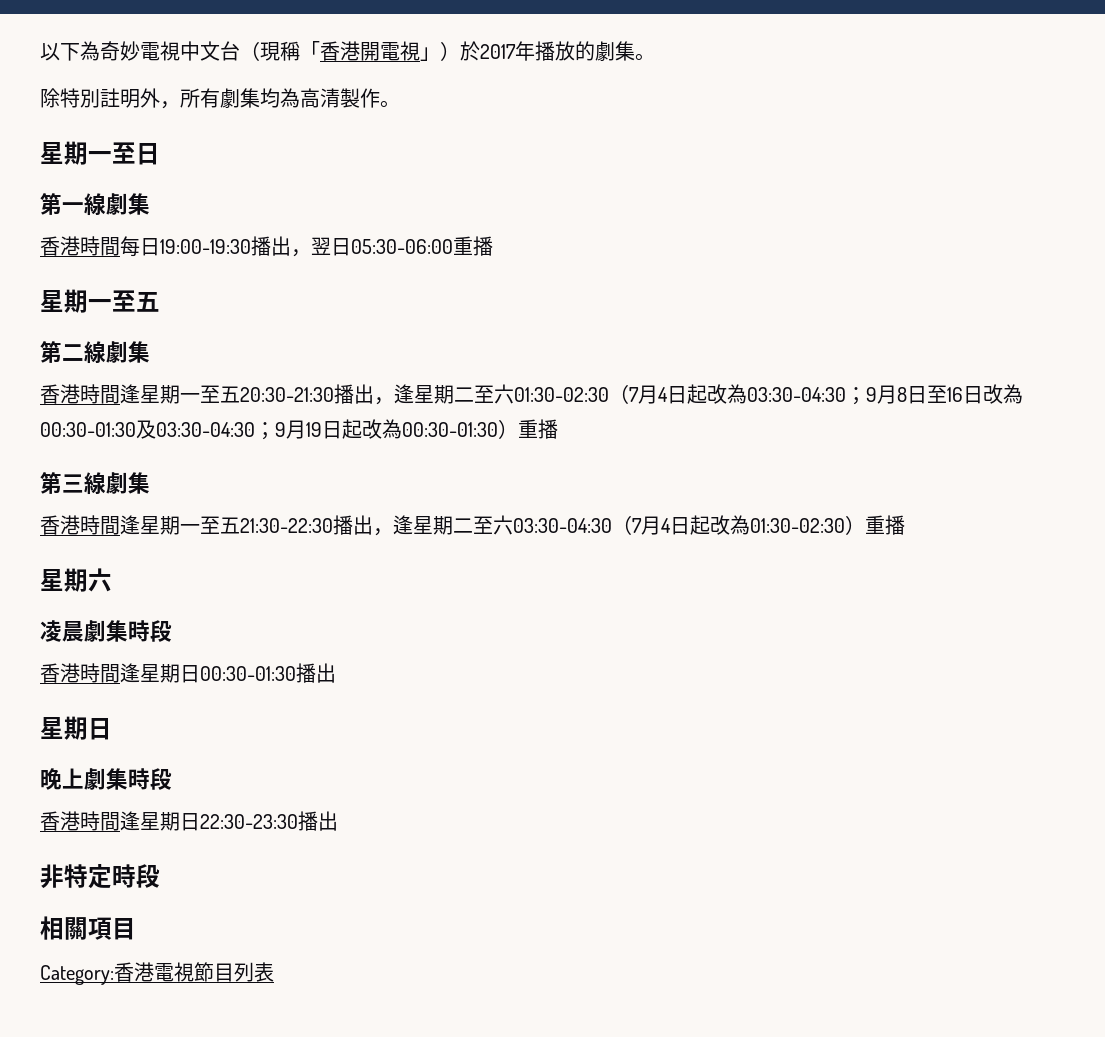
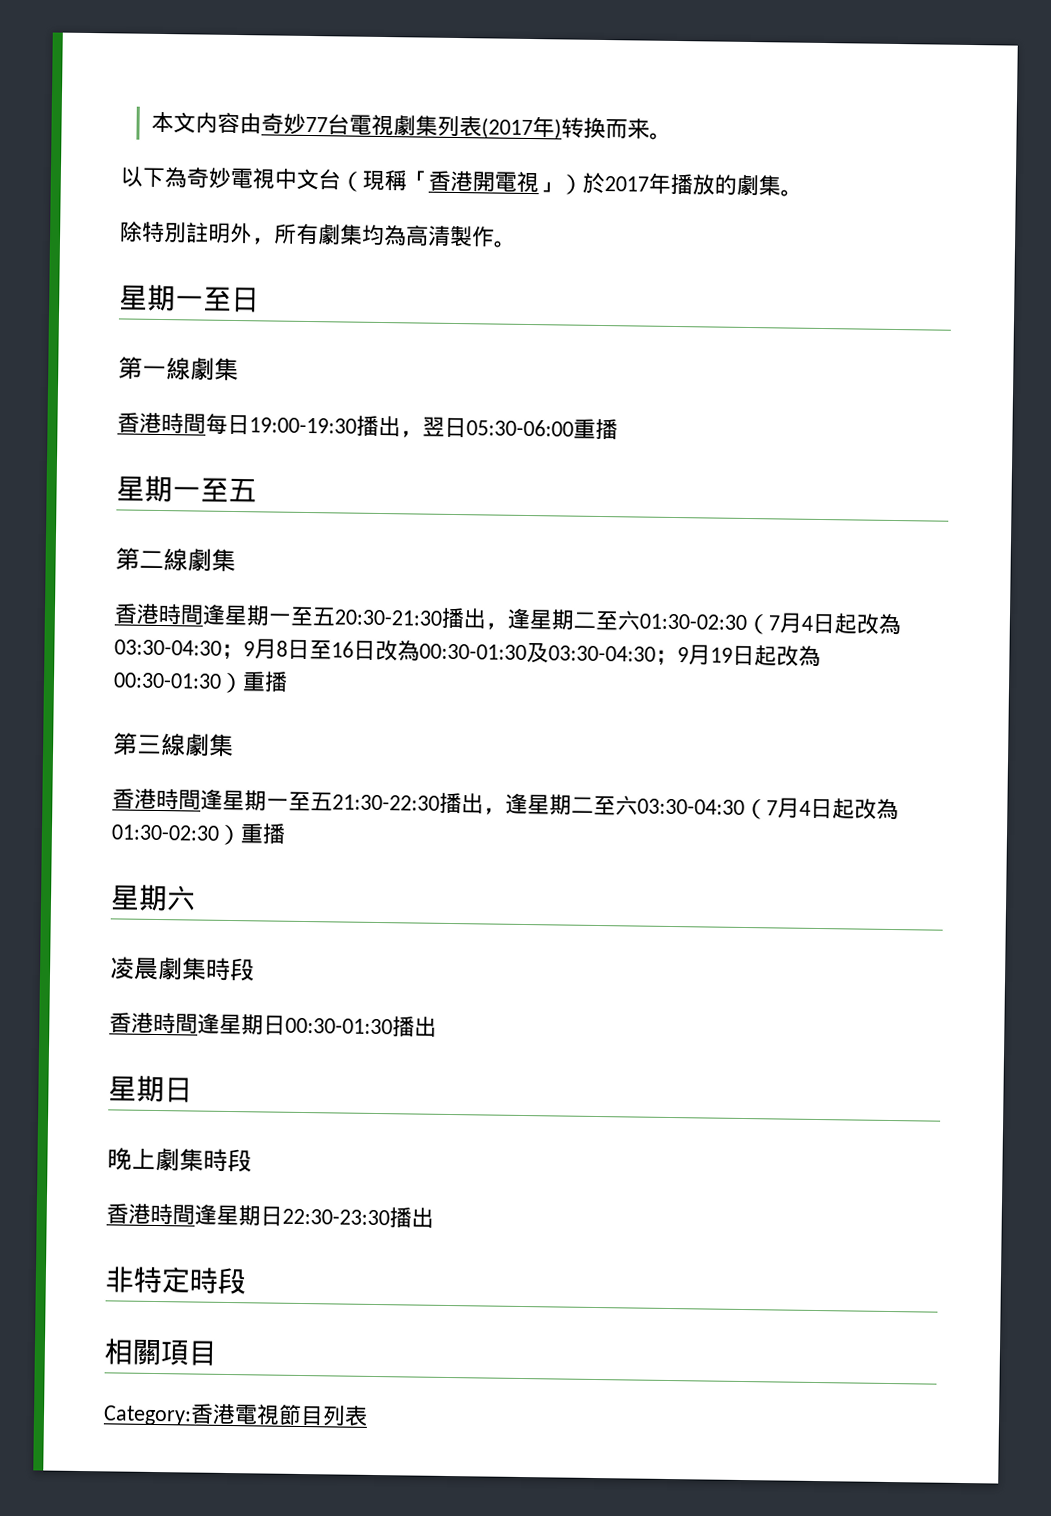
(40, 52) none -> [151,111,673,140] 本文内容由奇妙77台電視劇集列表(2017年)转换而来。 //

